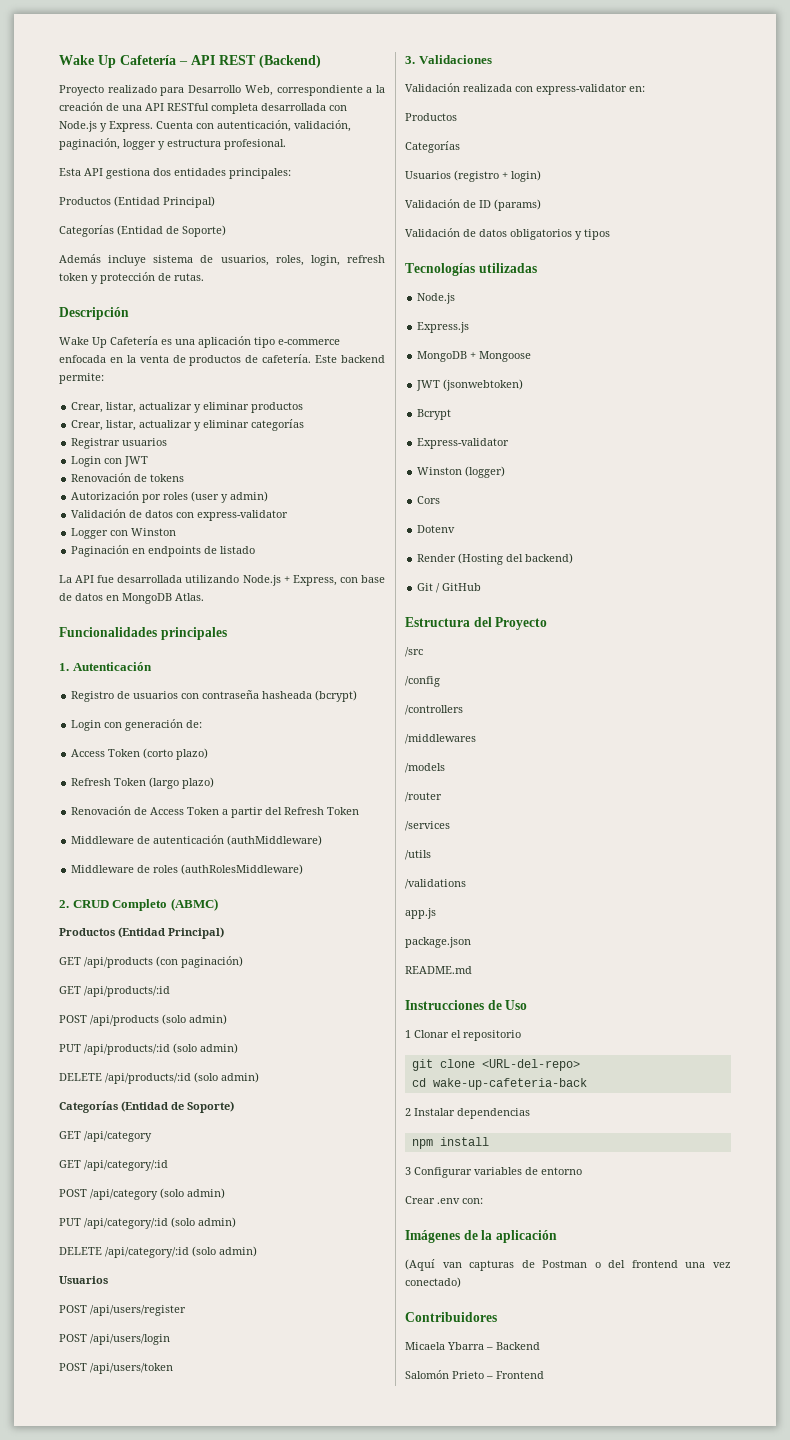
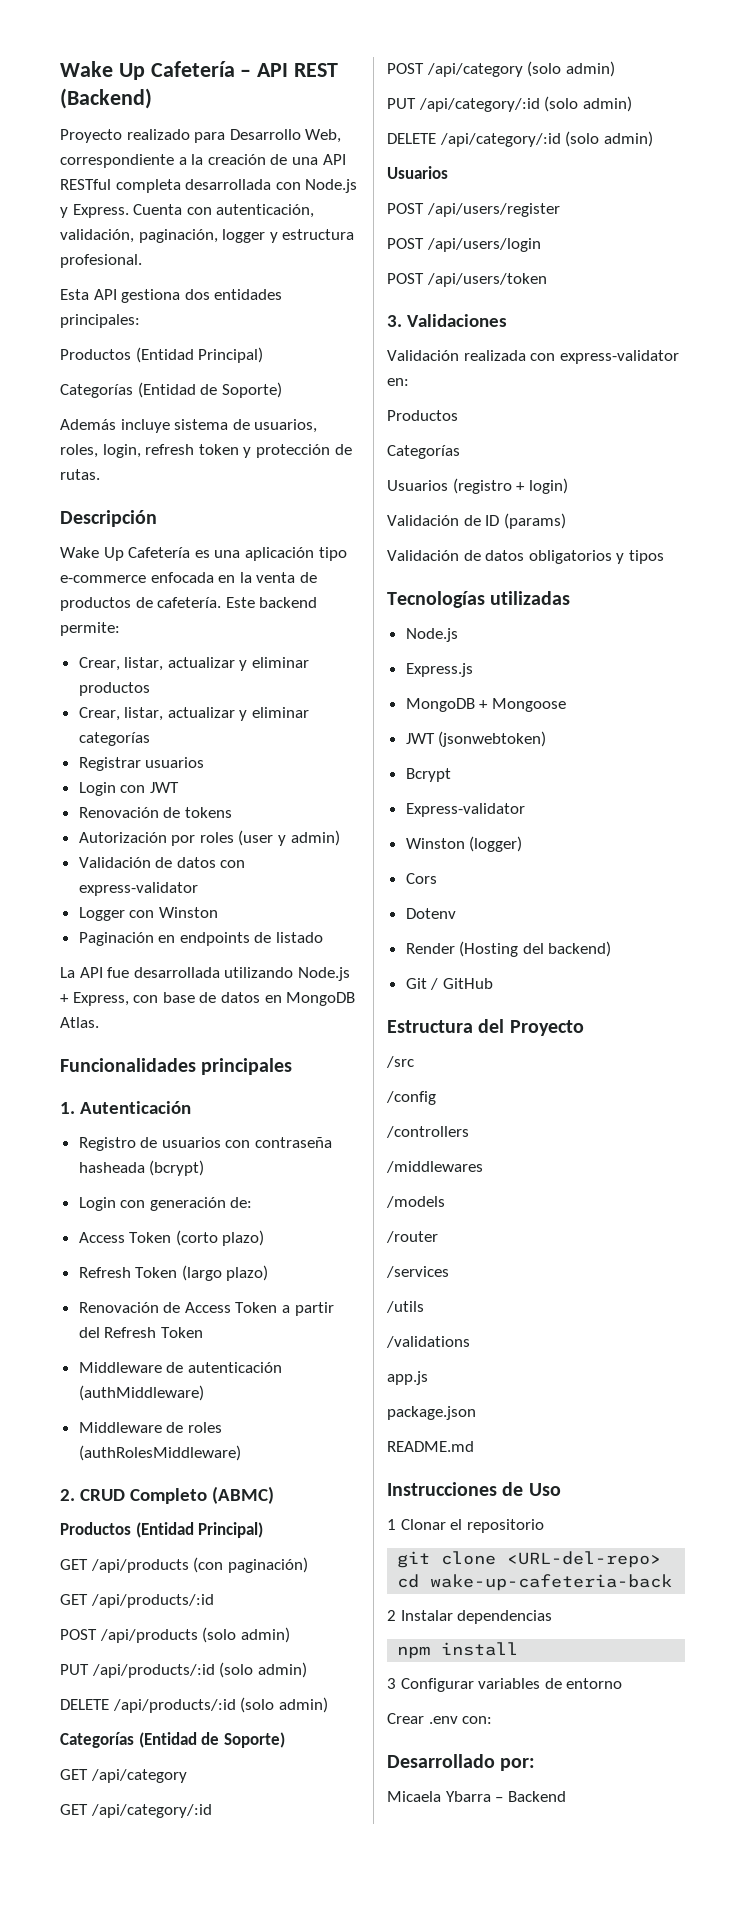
[405,1230,557,1243] [405,1259,731,1271] [405,1277,461,1288] [405,1312,497,1322] Imágenes de la aplicación // (Aquí van capturas de Postman o del frontend una vez conectado) // Contribuidores -> [387,1754,536,1771] Desarrollado por:
[405,1370,544,1379] // Salomón Prieto – Frontend -> (566, 1796) none

